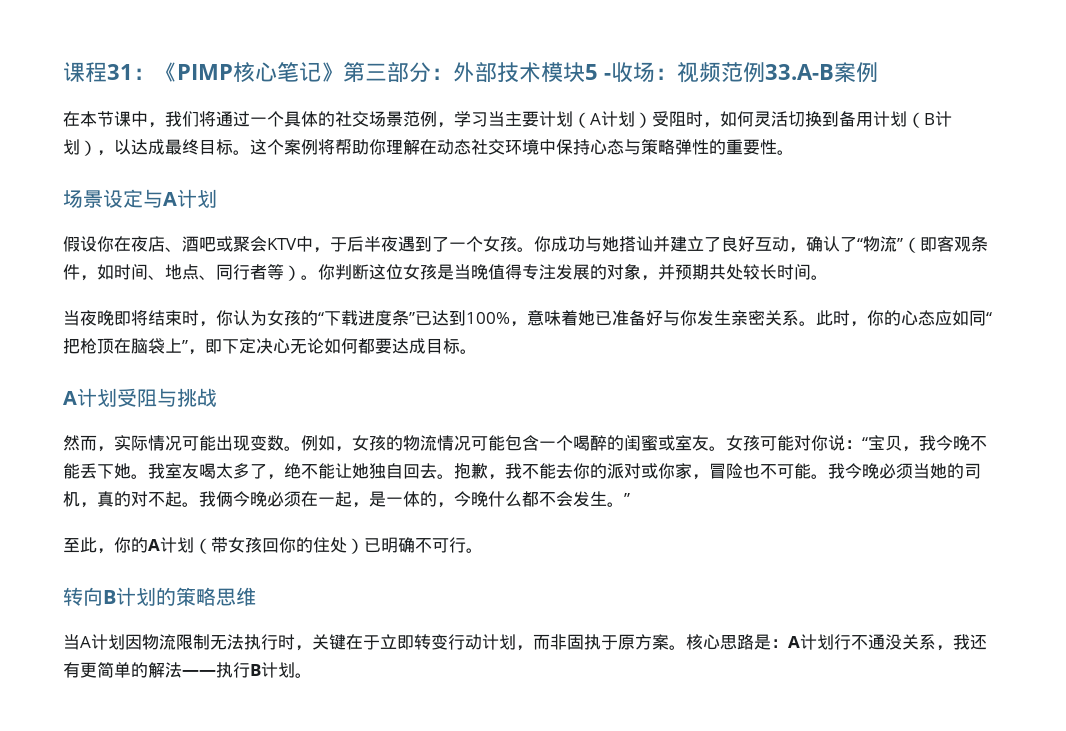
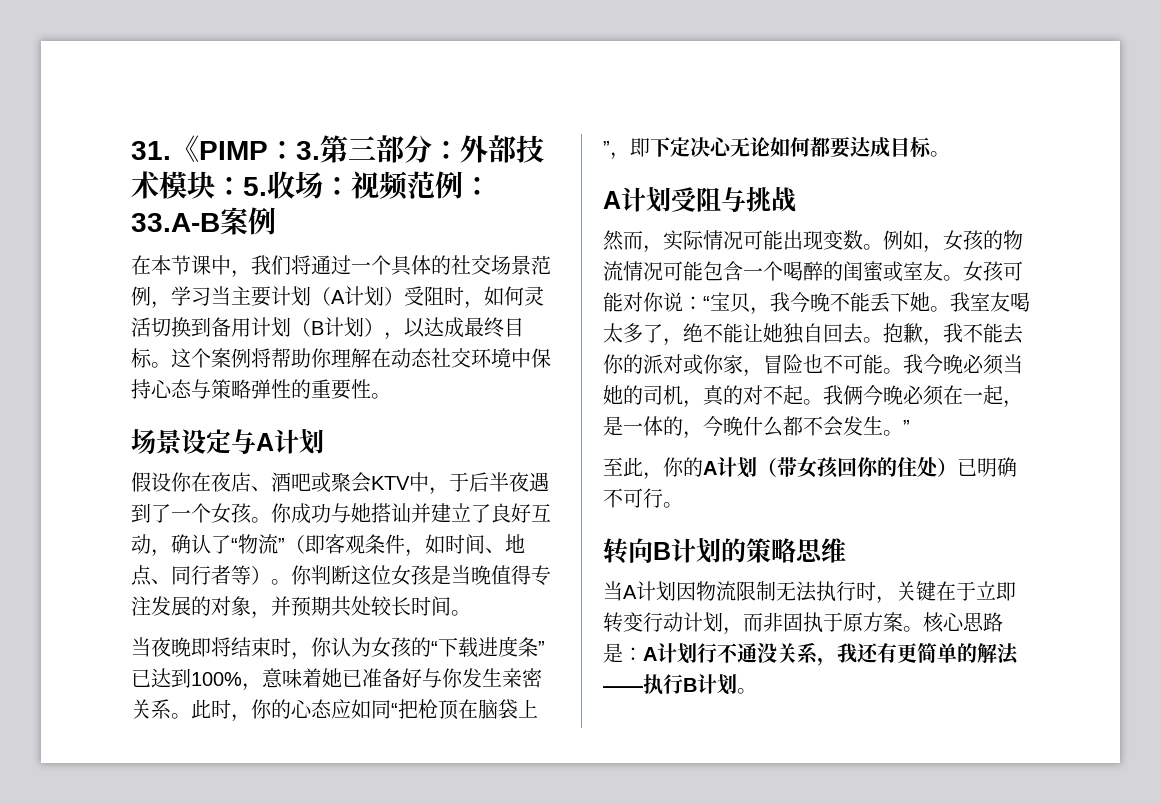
[63,62,343,82] 课程31：《PIMP核心笔记》 -> [131,135,320,162] 31.《PIMP：3.
[585,64,611,80] 5 - -> [215,177,267,196] ：5.
(765, 72) none -> [463,177,491,196] ：

